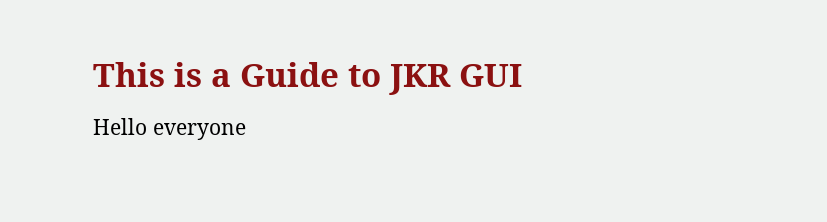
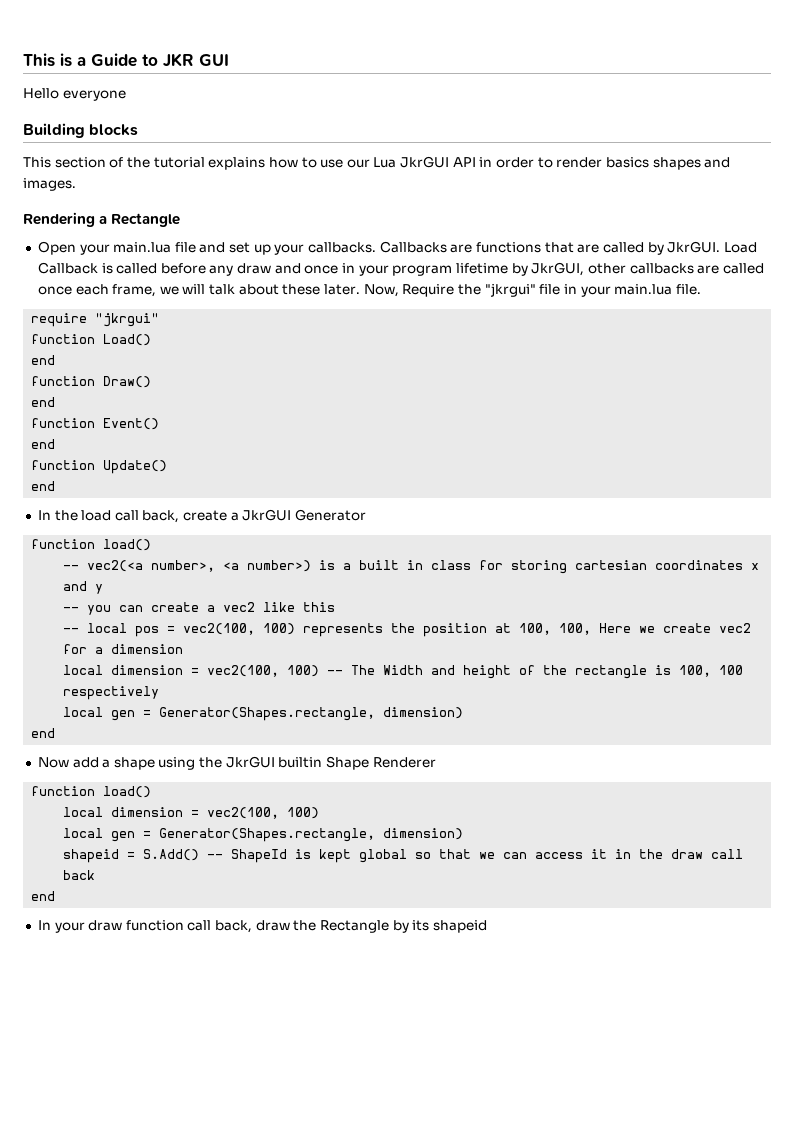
(246, 131) none -> [23,123,139,138] [23,156,731,170] [23,178,76,191] [23,212,181,227] [37,241,757,255] [37,262,764,276] [37,283,701,297] [31,313,160,327] [31,334,152,346] [31,355,56,365] [31,376,152,388] [31,397,56,407] [31,418,160,430] [31,439,56,449] [31,460,168,474] [31,481,56,491] [37,509,367,523] [31,539,152,551] [63,560,760,574] [63,581,104,594] [63,602,336,615] [63,623,752,637] [63,644,184,654] [63,665,744,679] [63,686,160,700] [63,707,464,721] [31,728,56,738] [37,756,436,770] [31,786,152,798] [63,807,320,819] [63,828,464,842] [63,849,744,863] [63,870,96,880] [31,891,56,901] [37,920,487,933] // Building blocks // This section of the tutorial explains how to use our Lua JkrGUI API in order to render basics shapes and images. // Rendering a Rectangle // Open your main.lua file and set up your callbacks. Callbacks are functions that are called by JkrGUI. Load Callback is called before any draw and once in your program lifetime by JkrGUI, other callbacks are called once each frame, we will talk about these later. Now, Require the "jkrgui" file in your main.lua file. // require "jkrgui" // function Load() // end // function Draw() // end // function Event() // end // function Update() // end // In the load call back, create a JkrGUI Generator // function load() // -- vec2(<a number>, <a number>) is a built in class for storing cartesian coordinates x and y // -- you can create a vec2 like this // -- local pos = vec2(100, 100) represents the position at 100, 100, Here we create vec2 for a dimension // local dimension = vec2(100, 100) -- The Width and height of the rectangle is 100, 100 respectively // local gen = Generator(Shapes.rectangle, dimension) // end // Now add a shape using the JkrGUI builtin Shape Renderer // function load() // local dimension = vec2(100, 100) // local gen = Generator(Shapes.rectangle, dimension) // shapeid = S.Add() -- ShapeId is kept global so that we can access it in the draw call back // end // In your draw function call back, draw the Rectangle by its shapeid

